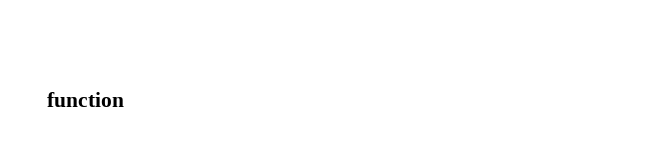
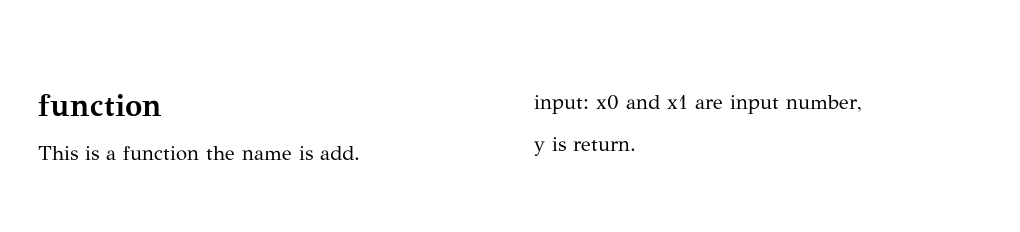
[47,92,124,107] function -> [38,94,162,117] [38,146,360,161] [534,95,862,114] [534,137,636,156] function // This is a function the name is add. // input: x0 and x1 are input number, // y is return.

